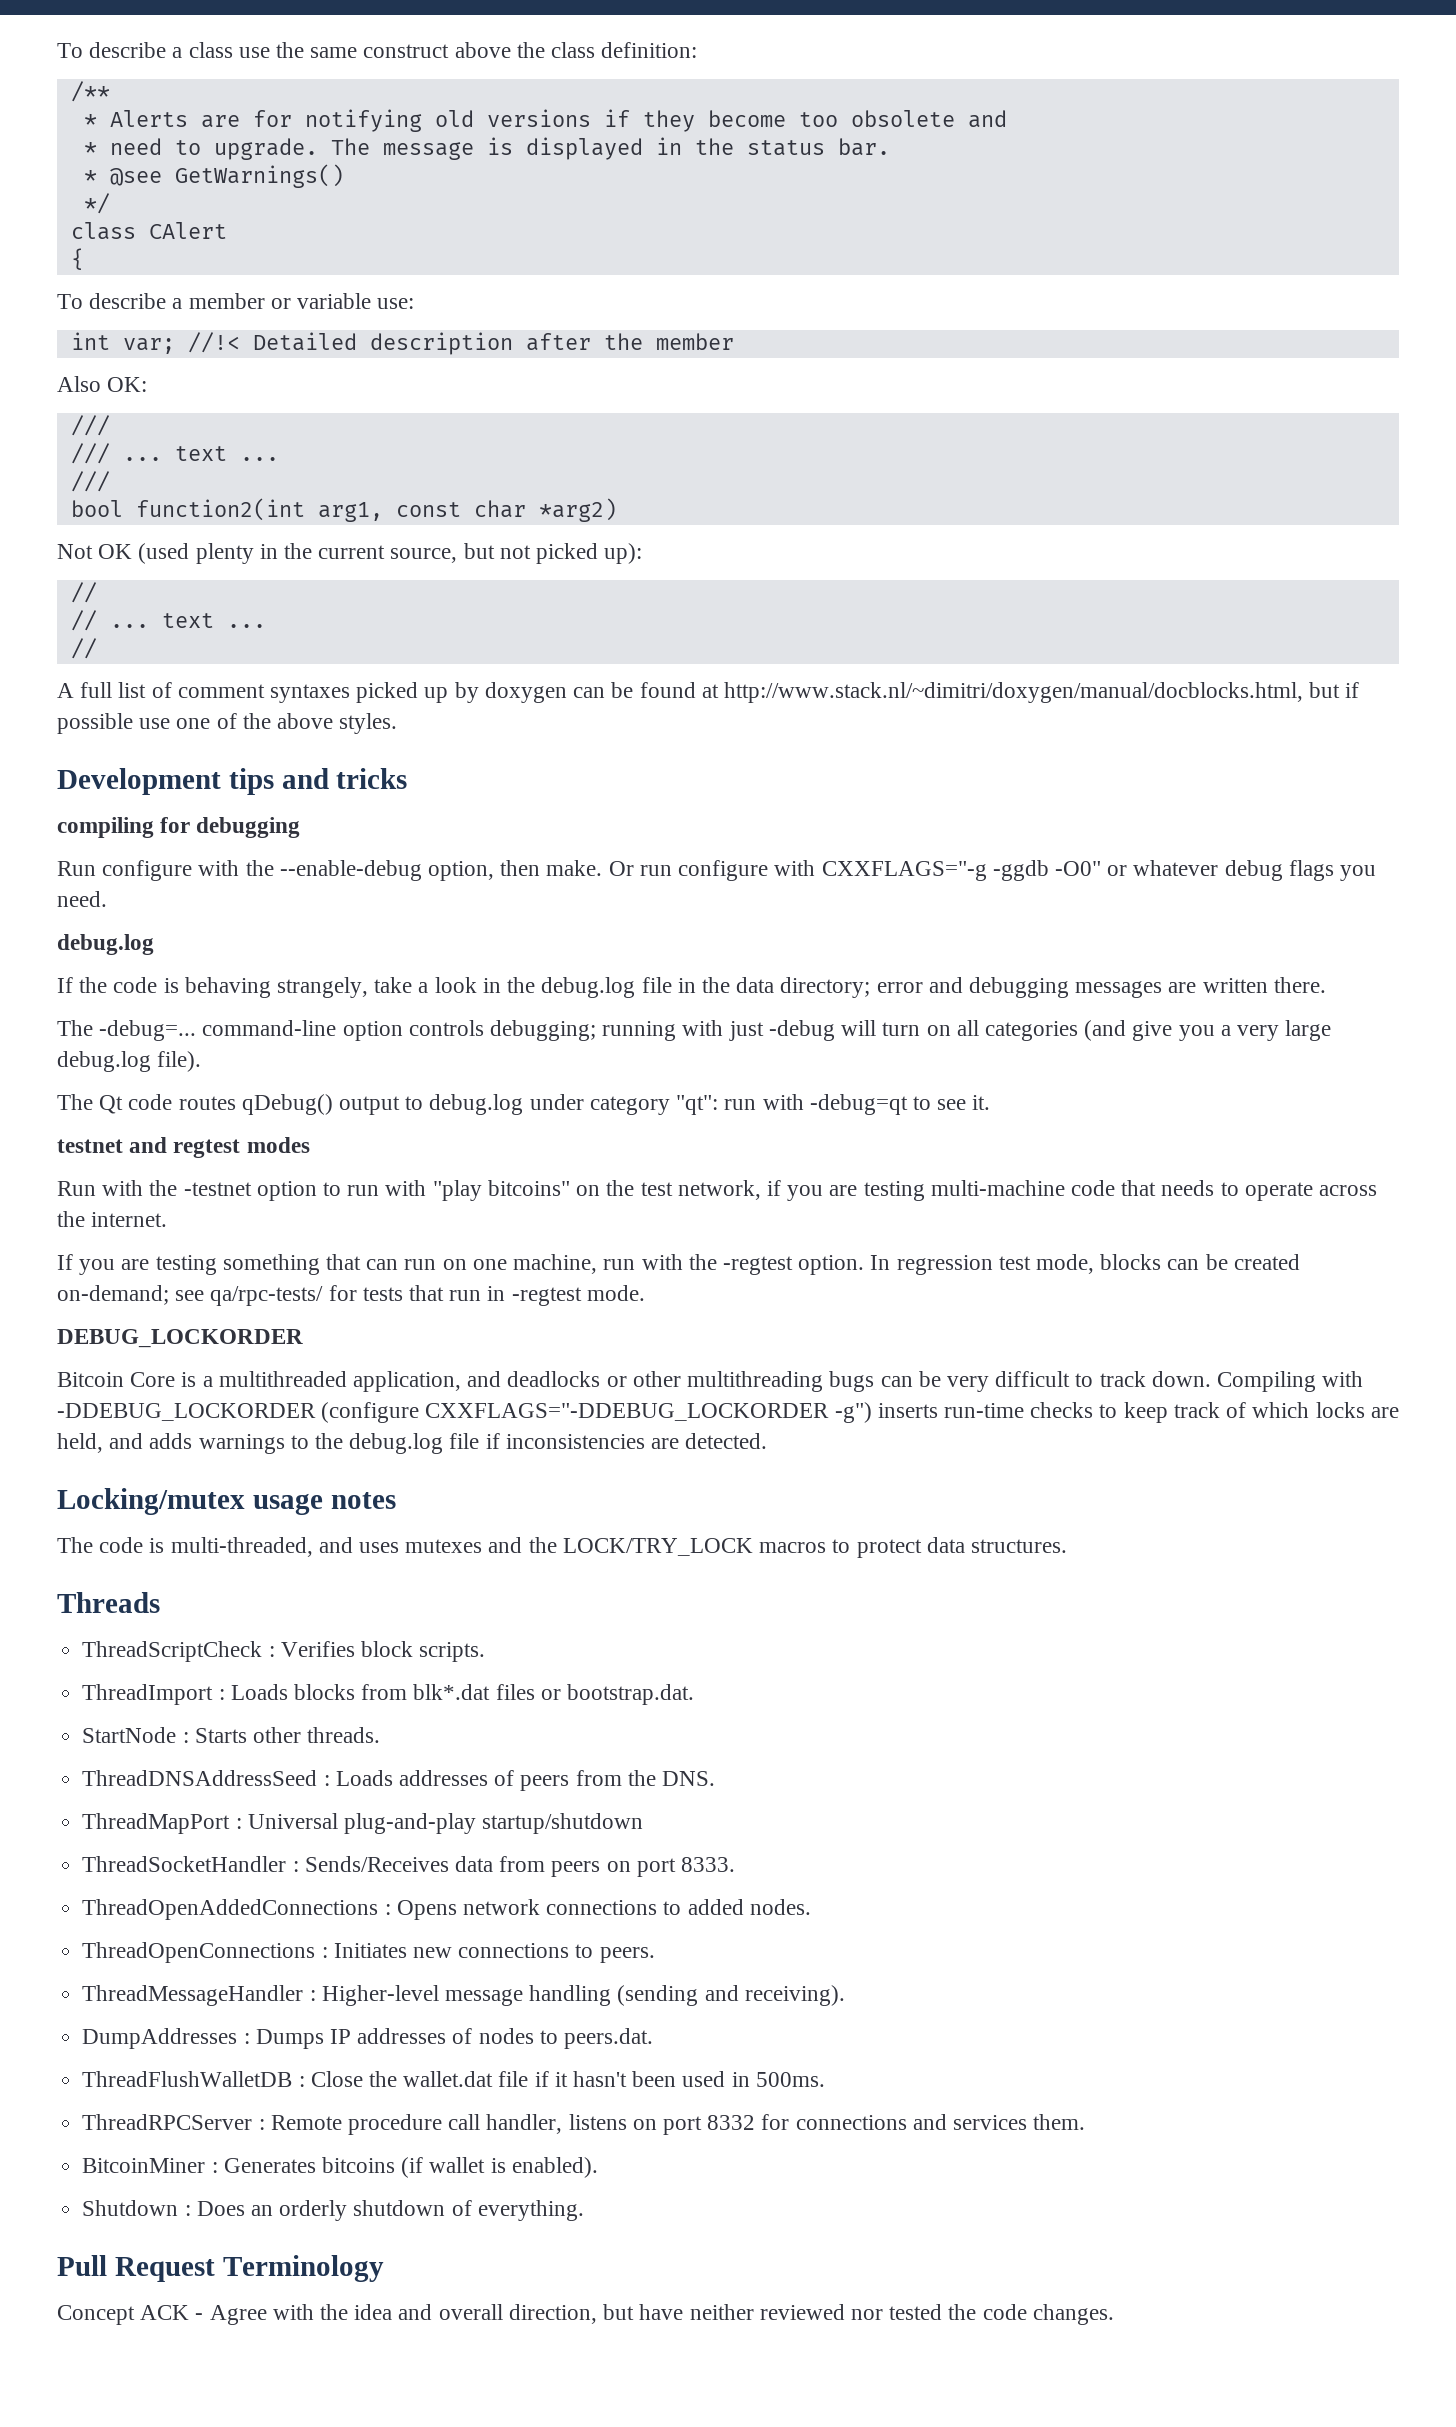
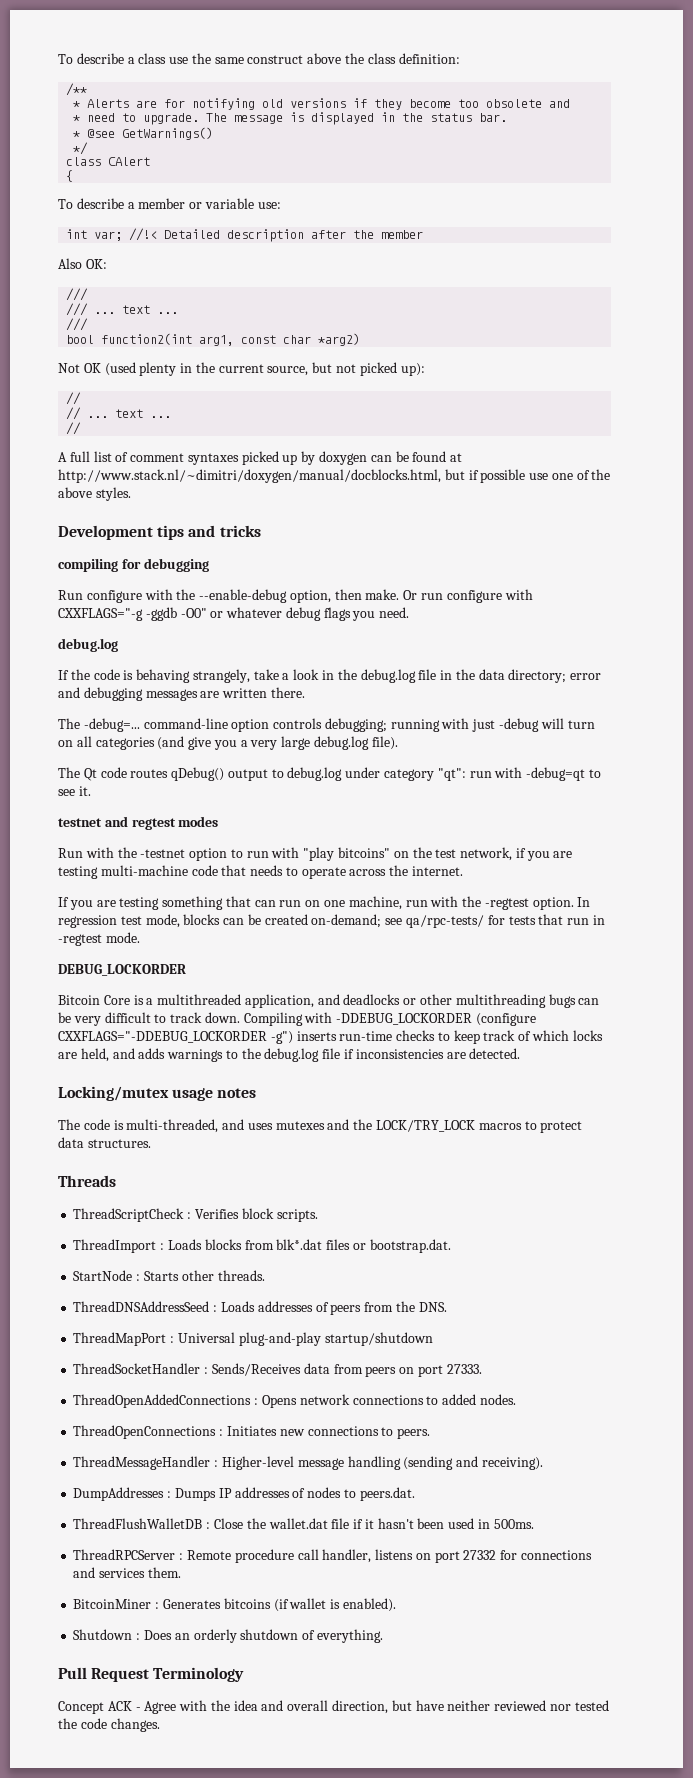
[680,1857,735,1872] 8333. -> [446,1364,482,1374] 27333.
[707,2115,756,2130] 8332 -> [463,1550,497,1560] 27332

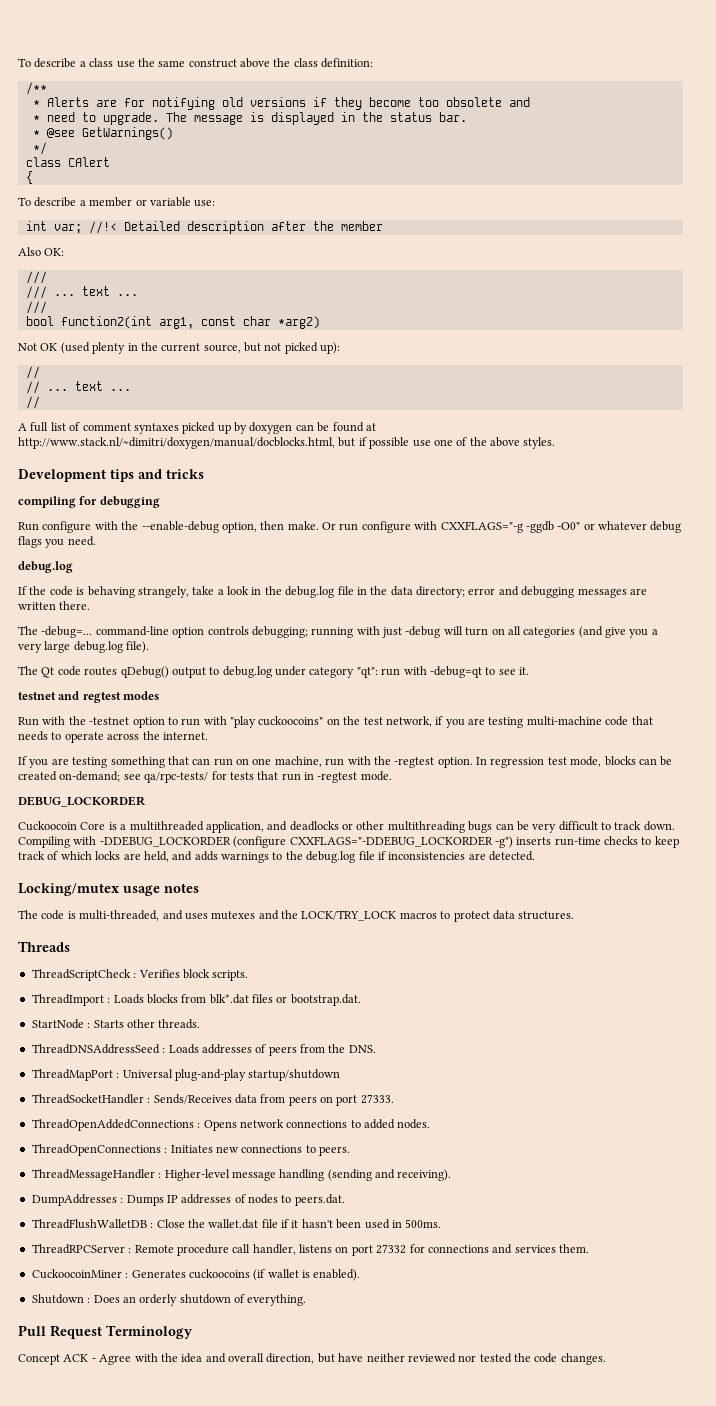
[338,847,391,858] bitcoins" -> [258,716,324,726] cuckoocoins"
[58,995,100,1005] Bitcoin -> [18,821,77,831] Cuckoocoin
[73,1599,152,1609] BitcoinMiner -> [31,1269,122,1279] CuckoocoinMiner
[223,1598,271,1609] bitcoins -> [188,1269,250,1279] cuckoocoins

